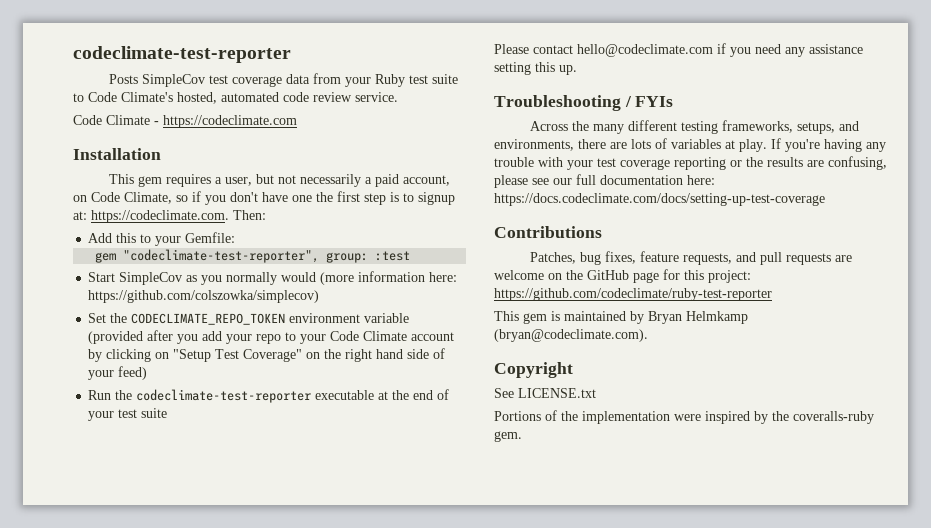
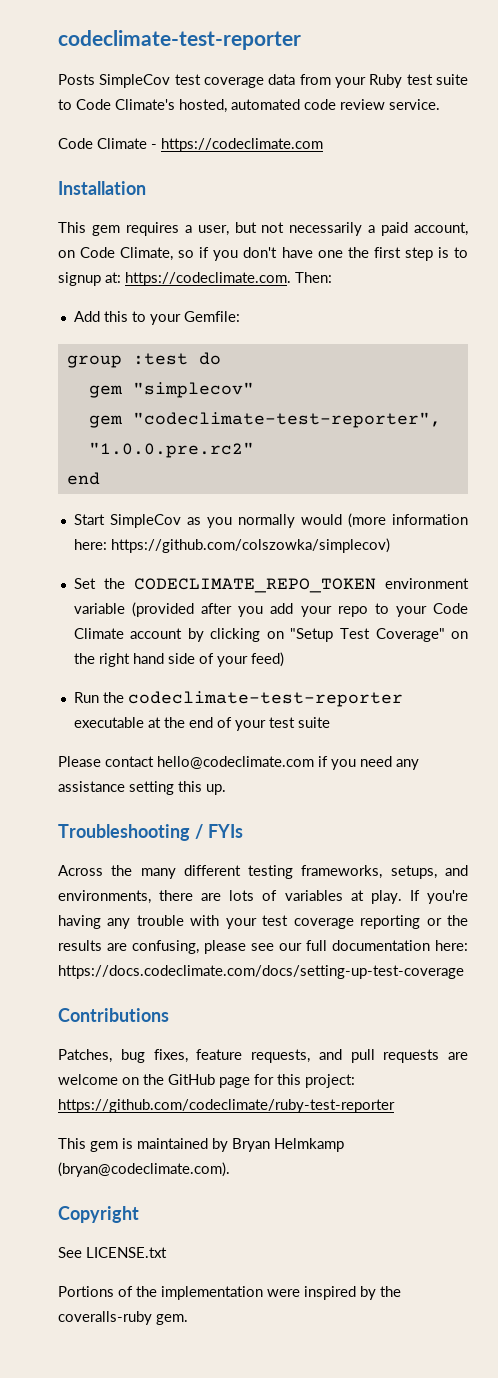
(236, 237) none -> [66,352,221,368] [88,382,254,398] // group :test do // gem "simplecov"
[326,251,411,263] group: :test -> [88,442,254,458] [66,472,100,485] "1.0.0.pre.rc2" // end

